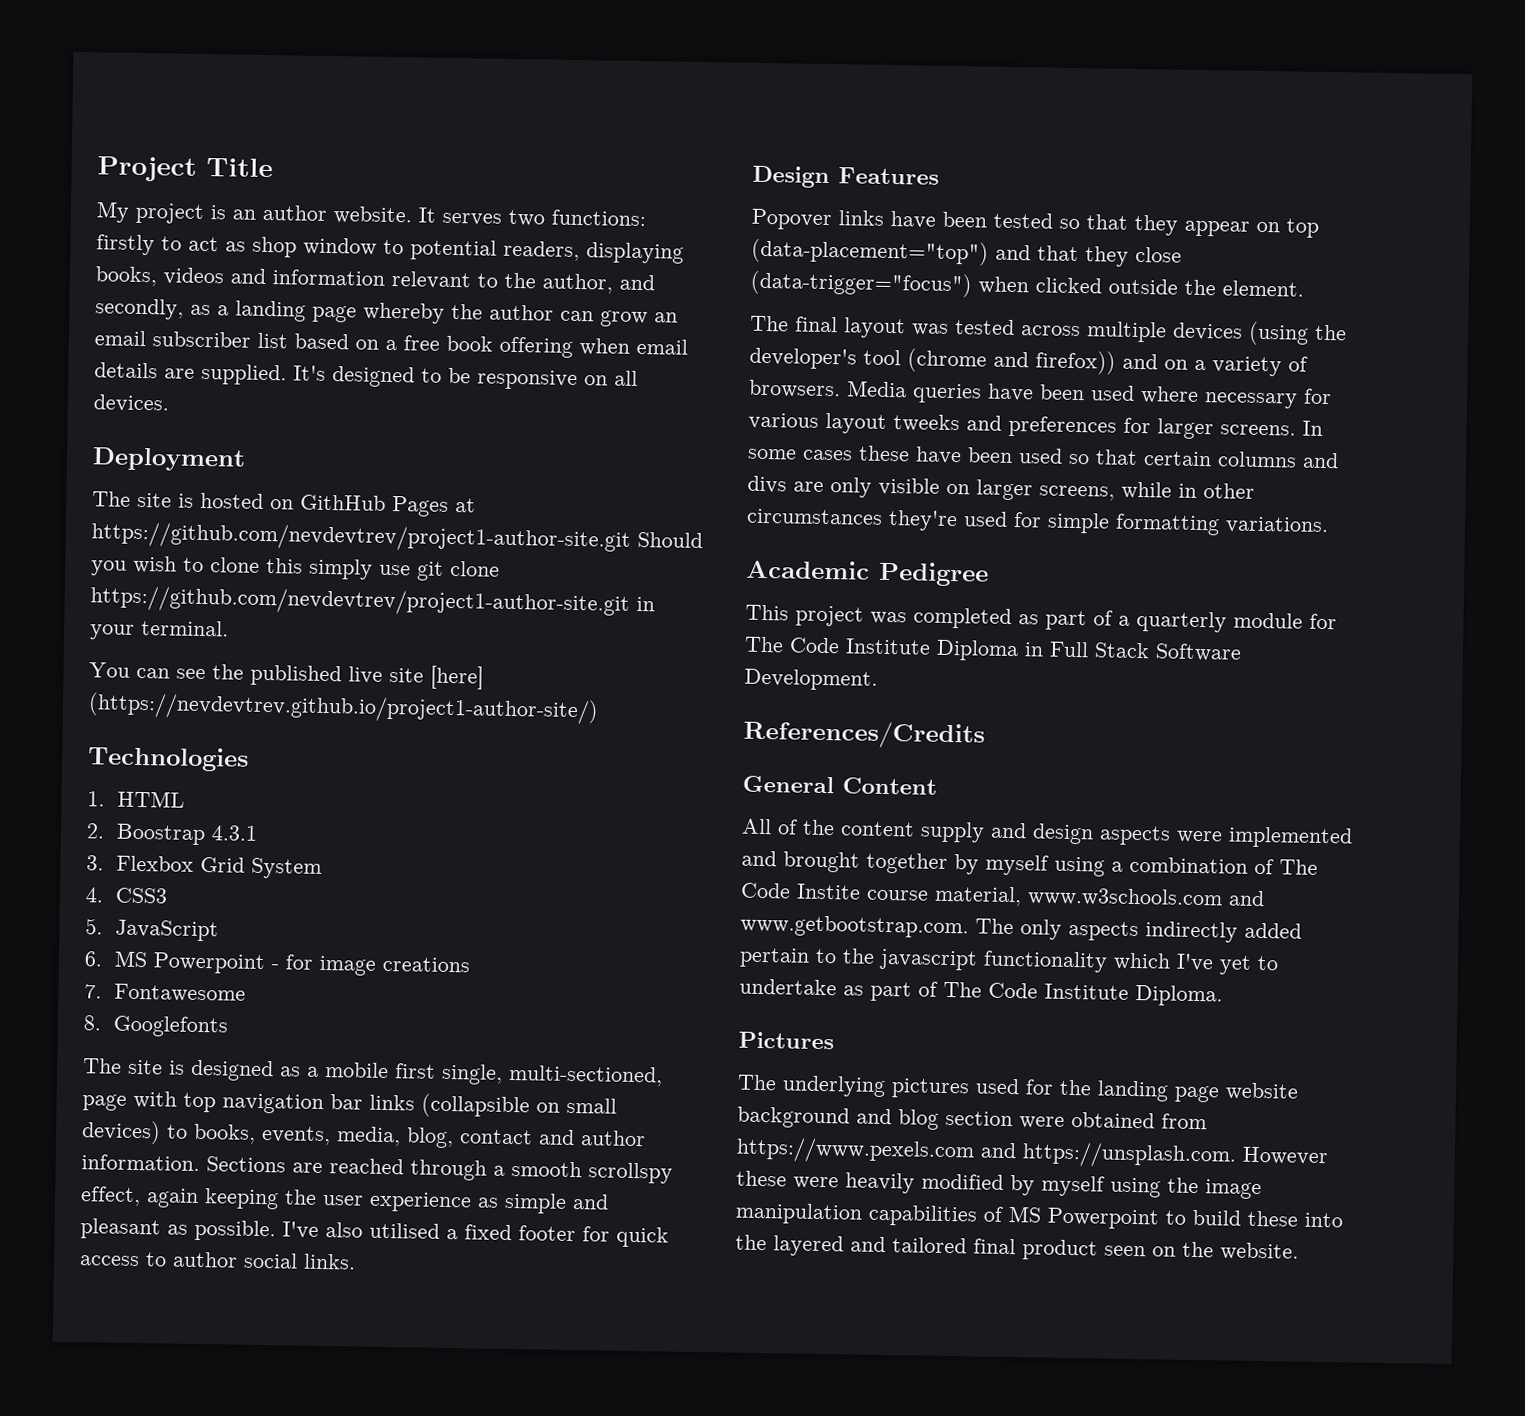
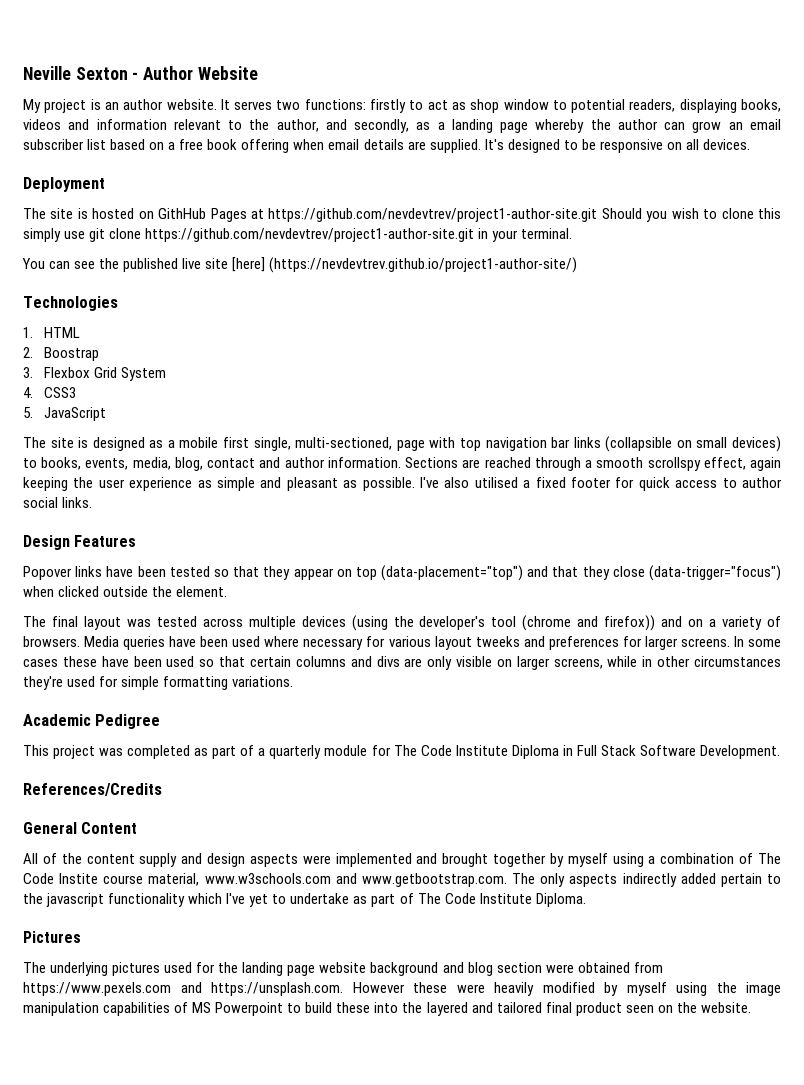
[97,156,273,182] Project Title -> [23,66,258,80] Neville Sexton - Author Website
[211,825,259,841] 4.3.1 -> (99, 354) none
[84,950,471,976] [84,983,247,1003] [83,1015,229,1038] // 6. MS Powerpoint - for image creations // 7. Fontawesome // 8. Googlefonts -> (106, 414) none

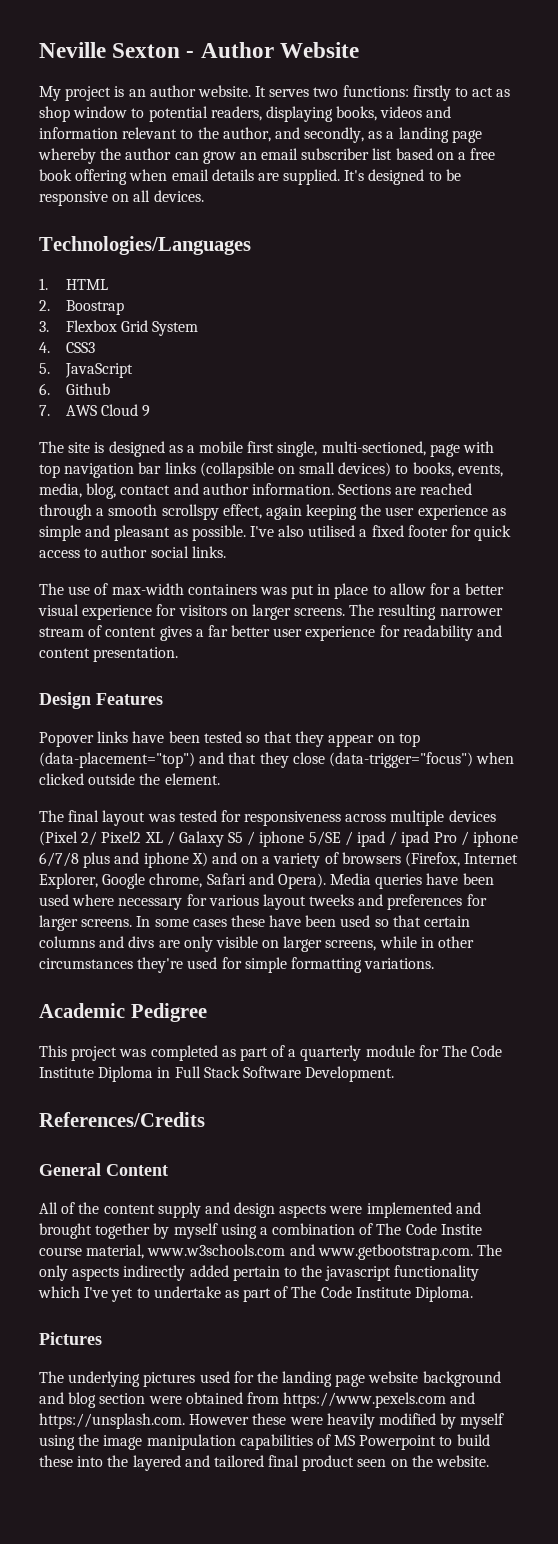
[23,177,105,192] [23,208,781,222] [23,228,573,242] [22,257,578,273] [23,296,118,311] Deployment // The site is hosted on GithHub Pages at https://github.com/nevdevtrev/project1-author-site.git Should you wish to clone this simply use git clone https://github.com/nevdevtrev/project1-author-site.git in your terminal. // You can see the published live site [here] (https://nevdevtrev.github.io/project1-author-site/) // Technologies -> [39,236,251,255] Technologies/Languages
(106, 414) none -> [39,383,110,395] [39,404,150,417] // 6. Github // 7. AWS Cloud 9
(93, 502) none -> [39,583,505,599] [38,604,503,620] [39,625,503,641] [39,647,179,662] // The use of max-width containers was put in place to allow for a better visual experience for visitors on larger screens. The resulting narrower stream of content gives a far better user experience for readability and content presentation.
(197, 621) none -> [220,810,342,826] for responsiveness
[351,615,656,631] (using the developer's tool (chrome and firefox)) -> [39,831,518,847] [39,852,208,868] (Pixel 2/ Pixel2 XL / Galaxy S5 / iphone 5/SE / ipad / ipad Pro / iphone 6/7/8 plus and iphone X)
[23,636,80,647] browsers. -> [341,852,519,867] [39,873,326,889] browsers (Firefox, Internet Explorer, Google chrome, Safari and Opera).

